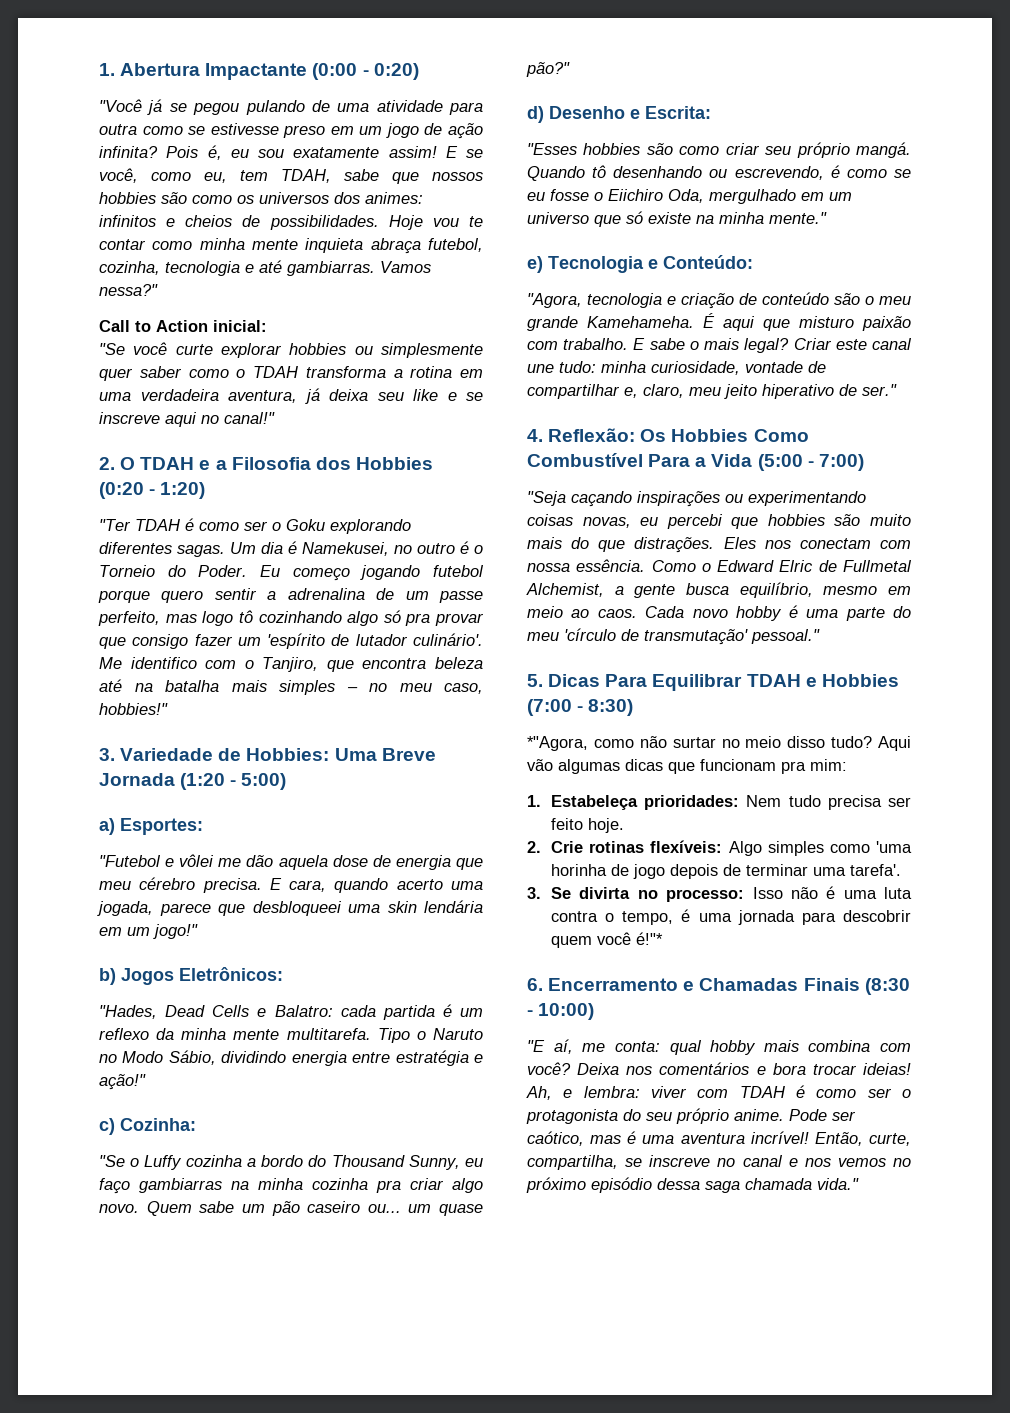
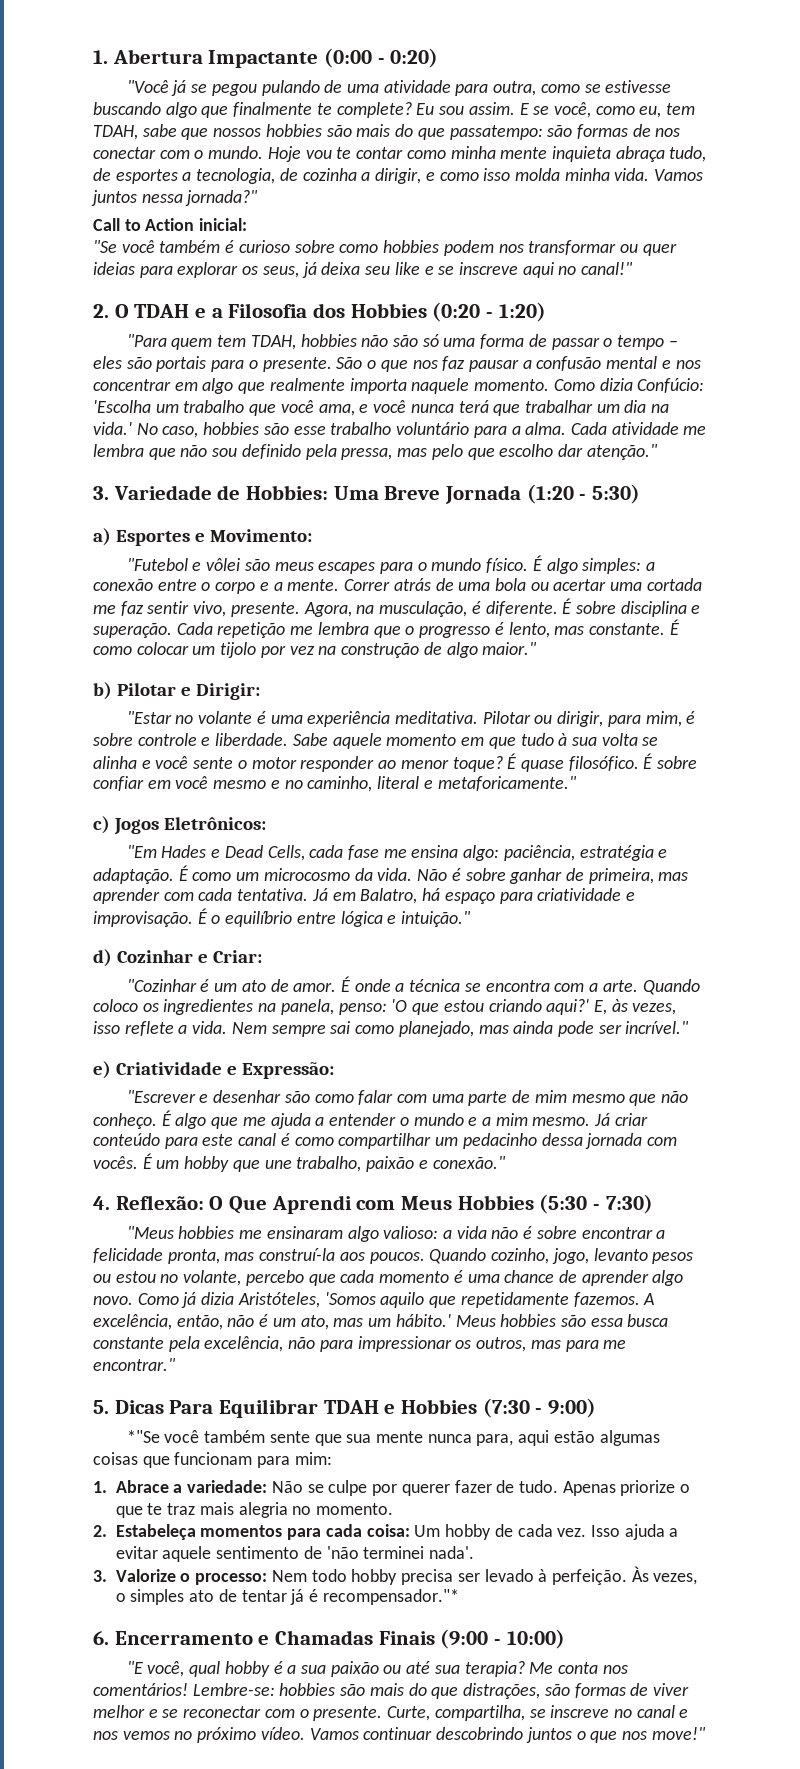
[99,124,137,135] outra -> [493,81,537,96] outra,
[283,123,483,139] [99,145,437,160] preso em um jogo de ação infinita? Pois é, eu sou exatamente assim! -> [93,102,515,118] buscando algo que finalmente te complete? Eu sou assim.
[192,192,423,204] [99,215,379,230] como os universos dos animes: infinitos e cheios de possibilidades. -> [356,124,681,140] [93,146,264,159] mais do que passatempo: são formas de nos conectar com o mundo.
[428,238,483,252] [99,260,431,276] [99,284,158,296] futebol, cozinha, tecnologia e até gambiarras. Vamos nessa?" -> [669,146,707,162] [93,168,704,184] [91,190,259,206] tudo, de esportes a tecnologia, de cozinha a dirigir, e como isso molda minha vida. Vamos juntos nessa jornada?"
[175,343,483,358] [99,366,483,381] [99,389,297,403] curte explorar hobbies ou simplesmente quer saber como o TDAH transforma a rotina em uma verdadeira aventura, -> [159,240,677,256] [93,262,299,278] também é curioso sobre como hobbies podem nos transformar ou quer ideias para explorar os seus,
[99,518,411,534] [99,541,483,557] [99,565,484,581] [98,588,483,603] [98,610,484,626] [99,633,483,649] [99,657,483,672] [99,679,483,695] [99,703,168,715] "Ter TDAH é como ser o Goku explorando diferentes sagas. Um dia é Namekusei, no outro é o Torneio do Poder. Eu começo jogando futebol porque quero sentir a adrenalina de um passe perfeito, mas logo tô cozinhando algo só pra provar que consigo fazer um 'espírito de lutador culinário'. Me identifico com o Tanjiro, que encontra beleza até na batalha mais simples – no meu caso, hobbies!" -> [126,334,678,350] [93,356,701,372] [93,378,705,394] [93,400,670,416] [93,422,707,438] [93,444,658,460] "Para quem tem TDAH, hobbies não são só uma forma de passar o tempo – eles são portais para o presente. São o que nos faz pausar a confusão mental e nos concentrar em algo que realmente importa naquele momento. Como dizia Confúcio: 'Escolha um trabalho que você ama, e você nunca terá que trabalhar um dia na vida.' No caso, hobbies são esse trabalho voluntário para a alma. Cada atividade me lembra que não sou definido pela pressa, mas pelo que escolho dar atenção."
[241,773,287,790] 5:00) -> [592,484,641,504] 5:30)
[120,818,203,835] Esportes: -> [115,529,312,546] Esportes e Movimento:
[218,855,483,870] [99,877,483,893] [97,900,483,916] [99,924,198,939] [99,967,283,985] [99,1004,483,1020] [99,1028,484,1043] [99,1050,483,1066] [99,1074,146,1090] [99,1118,196,1135] [99,1155,484,1170] [99,1178,483,1194] [99,1201,483,1216] [526,62,570,77] [527,106,711,123] [527,142,911,158] [527,165,911,181] [527,189,852,204] [527,211,827,227] [527,255,753,273] [527,292,911,309] [527,313,911,331] [527,338,912,353] [527,361,826,375] [527,384,897,399] [527,428,809,442] [527,453,864,471] [527,491,866,507] [527,514,911,529] [527,537,911,553] [527,559,912,572] [526,582,911,598] [527,605,911,621] [527,628,820,645] me dão aquela dose de energia que meu cérebro precisa. E cara, quando acerto uma jogada, parece que desbloqueei uma skin lendária em um jogo!" // b) Jogos Eletrônicos: // "Hades, Dead Cells e Balatro: cada partida é um reflexo da minha mente multitarefa. Tipo o Naruto no Modo Sábio, dividindo energia entre estratégia e ação!" // c) Cozinha: // "Se o Luffy cozinha a bordo do Thousand Sunny, eu faço gambiarras na minha cozinha pra criar algo novo. Quem sabe um pão caseiro ou... um quase pão?" // d) Desenho e Escrita: // "Esses hobbies são como criar seu próprio mangá. Quando tô desenhando ou escrevendo, é como se eu fosse o Eiichiro Oda, mergulhado em um universo que só existe na minha mente." // e) Tecnologia e Conteúdo: // "Agora, tecnologia e criação de conteúdo são o meu grande Kamehameha. É aqui que misturo paixão com trabalho. E sabe o mais legal? Criar este canal une tudo: minha curiosidade, vontade de compartilhar e, claro, meu jeito hiperativo de ser." // 4. Reflexão: Os Hobbies Como Combustível Para a Vida (5:00 - 7:00) // "Seja caçando inspirações ou experimentando coisas novas, eu percebi que hobbies são muito mais do que distrações. Eles nos conectam com nossa essência. Como o Edward Elric de Fullmetal Alchemist, a gente busca equilíbrio, mesmo em meio ao caos. Cada novo hobby é uma parte do meu 'círculo de transmutação' pessoal." -> [244,555,656,574] [93,578,702,594] [93,598,701,617] [93,619,679,638] [93,642,538,658] [93,682,260,700] [126,711,696,727] [93,733,659,749] [93,753,698,772] [93,776,577,792] [93,816,266,835] [126,845,668,861] [93,865,689,884] [93,888,635,904] [93,908,472,927] [93,949,262,967] [126,976,700,995] [93,999,677,1015] [93,1021,690,1037] [93,1061,334,1079] [126,1090,689,1106] [93,1110,648,1129] [93,1133,677,1149] [93,1153,506,1172] [93,1194,653,1214] [126,1226,666,1242] [93,1248,694,1264] [93,1270,684,1286] [93,1292,655,1308] [93,1314,669,1330] [93,1336,627,1352] [93,1358,176,1371] são meus escapes para o mundo físico. É algo simples: a conexão entre o corpo e a mente. Correr atrás de uma bola ou acertar uma cortada me faz sentir vivo, presente. Agora, na musculação, é diferente. É sobre disciplina e superação. Cada repetição me lembra que o progresso é lento, mas constante. É como colocar um tijolo por vez na construção de algo maior." // b) Pilotar e Dirigir: // "Estar no volante é uma experiência meditativa. Pilotar ou dirigir, para mim, é sobre controle e liberdade. Sabe aquele momento em que tudo à sua volta se alinha e você sente o motor responder ao menor toque? É quase filosófico. É sobre confiar em você mesmo e no caminho, literal e metaforicamente." // c) Jogos Eletrônicos: // "Em Hades e Dead Cells, cada fase me ensina algo: paciência, estratégia e adaptação. É como um microcosmo da vida. Não é sobre ganhar de primeira, mas aprender com cada tentativa. Já em Balatro, há espaço para criatividade e improvisação. É o equilíbrio entre lógica e intuição." // d) Cozinhar e Criar: // "Cozinhar é um ato de amor. É onde a técnica se encontra com a arte. Quando coloco os ingredientes na panela, penso: 'O que estou criando aqui?' E, às vezes, isso reflete a vida. Nem sempre sai como planejado, mas ainda pode ser incrível." // e) Criatividade e Expressão: // "Escrever e desenhar são como falar com uma parte de mim mesmo que não conheço. É algo que me ajuda a entender o mundo e a mim mesmo. Já criar conteúdo para este canal é como compartilhar um pedacinho dessa jornada com vocês. É um hobby que une trabalho, paixão e conexão." // 4. Reflexão: O Que Aprendi com Meus Hobbies (5:30 - 7:30) // "Meus hobbies me ensinaram algo valioso: a vida não é sobre encontrar a felicidade pronta, mas construí-la aos poucos. Quando cozinho, jogo, levanto pesos ou estou no volante, percebo que cada momento é uma chance de aprender algo novo. Como já dizia Aristóteles, 'Somos aquilo que repetidamente fazemos. A excelência, então, não é um ato, mas um hábito.' Meus hobbies são essa busca constante pela excelência, não para impressionar os outros, mas para me encontrar."
[527,699,634,716] [527,736,911,751] [527,759,663,774] (7:00 - 8:30) // *"Agora, como não surtar no meio disso tudo? Aqui vão algumas dicas -> [482,1398,597,1418] [126,1430,660,1446] [93,1452,138,1465] (7:30 - 9:00) // *"Se você também sente que sua mente nunca para, aqui estão algumas coisas
[781,761,806,774] pra -> [257,1456,291,1468] para
[550,795,911,810] [550,818,624,833] [527,840,912,856] [550,864,901,879] [527,886,912,902] [550,909,912,925] [550,932,663,948] Estabeleça prioridades: Nem tudo precisa ser feito hoje. // 2. Crie rotinas flexíveis: Algo simples como 'uma horinha de jogo depois de terminar uma tarefa'. // 3. Se divirta no processo: Isso não é uma luta contra o tempo, é uma jornada para descobrir quem você é!"* -> [115,1480,691,1496] [115,1502,394,1518] [93,1524,679,1540] [115,1546,475,1562] [93,1566,698,1585] [115,1589,459,1605] Abrace a variedade: Não se culpe por querer fazer de tudo. Apenas priorize o que te traz mais alegria no momento. // 2. Estabeleça momentos para cada coisa: Um hobby de cada vez. Isso ajuda a evitar aquele sentimento de 'não terminei nada'. // 3. Valorize o processo: Nem todo hobby precisa ser levado à perfeição. Às vezes, o simples ato de tentar já é recompensador."*
[864,978,910,995] (8:30 -> [440,1629,489,1649] (9:00
[553,1039,911,1055] [527,1062,911,1075] [526,1085,911,1100] [526,1108,856,1124] [527,1131,911,1146] aí, me conta: qual hobby mais combina com você? Deixa nos comentários e bora trocar ideias! Ah, e lembra: viver com TDAH é como ser o protagonista do seu próprio anime. Pode ser caótico, mas é uma aventura incrível! Então, curte, -> [147,1661,628,1677] [93,1683,689,1699] [93,1705,431,1721] você, qual hobby é a sua paixão ou até sua terapia? Me conta nos comentários! Lembre-se: hobbies são mais do que distrações, são formas de viver melhor e se reconectar com o presente. Curte,
[591,1177,859,1193] episódio dessa saga chamada vida." -> [260,1727,706,1743] vídeo. Vamos continuar descobrindo juntos o que nos move!"

